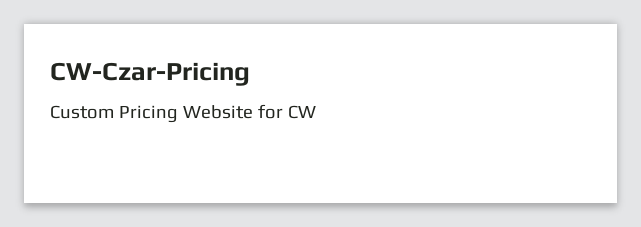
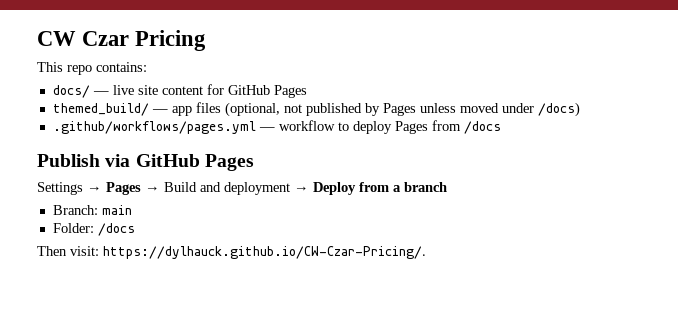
[50,62,250,86] [50,104,316,123] CW-Czar-Pricing // Custom Pricing Website for CW -> [37,30,207,51] [37,62,147,75] [52,84,307,98] [52,102,580,117] [52,120,501,134] [37,154,254,171] [37,182,447,195] [52,205,132,215] [52,223,135,236] [37,246,426,259] CW Czar Pricing // This repo contains: // docs/ — live site content for GitHub Pages // themed_build/ — app files (optional, not published by Pages unless moved under /docs) // .github/workflows/pages.yml — workflow to deploy Pages from /docs // Publish via GitHub Pages // Settings → Pages → Build and deployment → Deploy from a branch // Branch: main // Folder: /docs // Then visit: https://dylhauck.github.io/CW-Czar-Pricing/.

